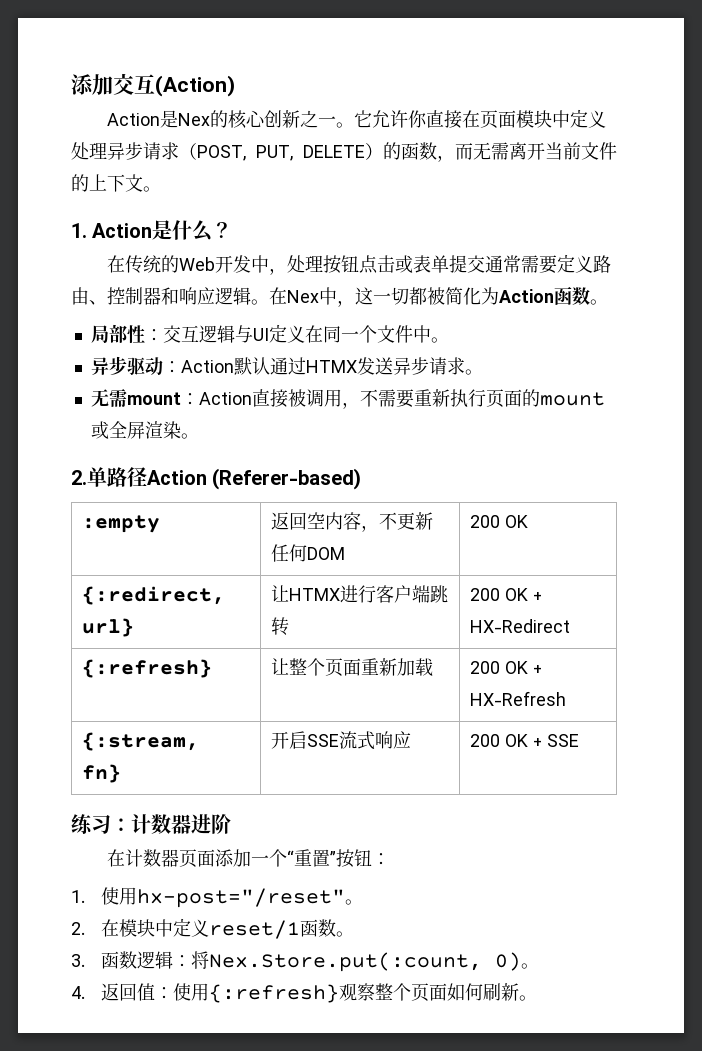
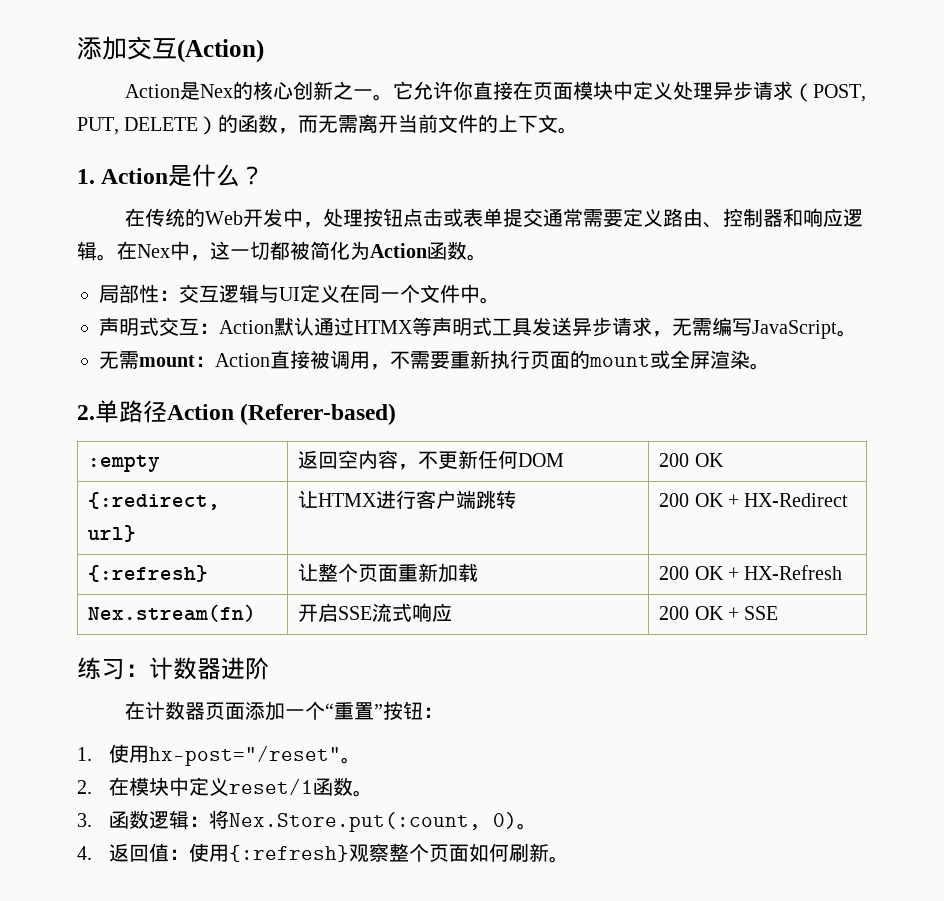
[90,356,163,375] 异步驱动 -> [99,317,199,336] 声明式交互
[356,357,465,375] 发送异步请求 -> [412,317,837,339] 等声明式工具发送异步请求，无需编写JavaScript
[82,732,200,751] [82,764,122,783] {:stream, fn} -> [88,604,257,622] Nex.stream(fn)

